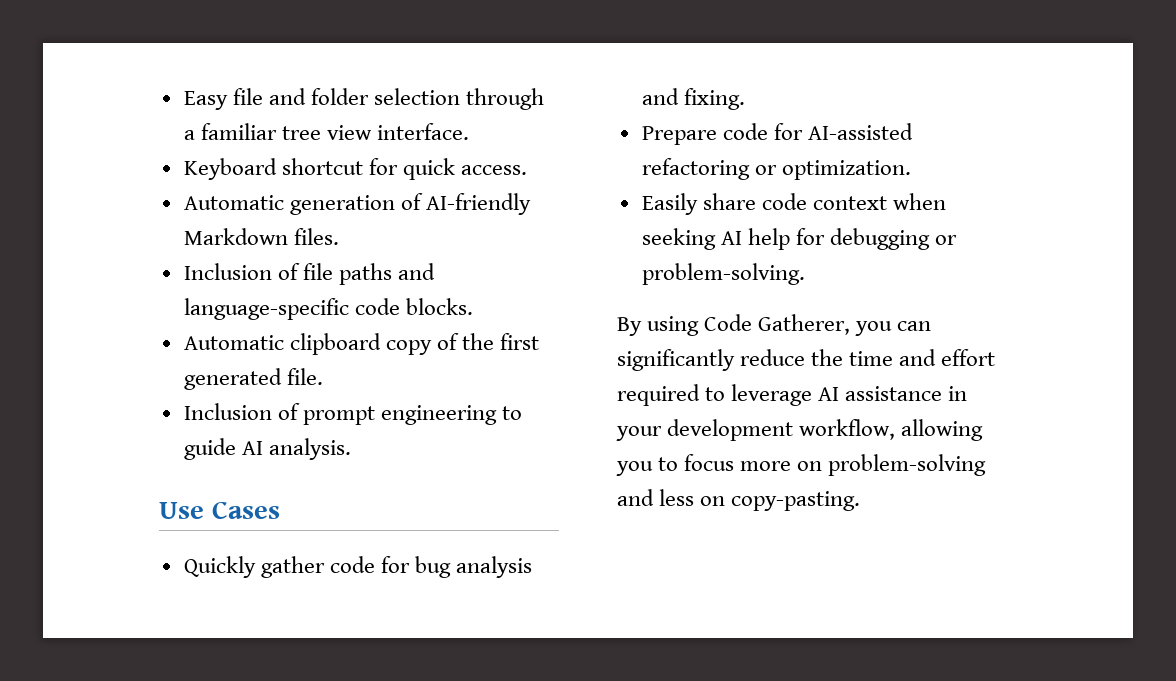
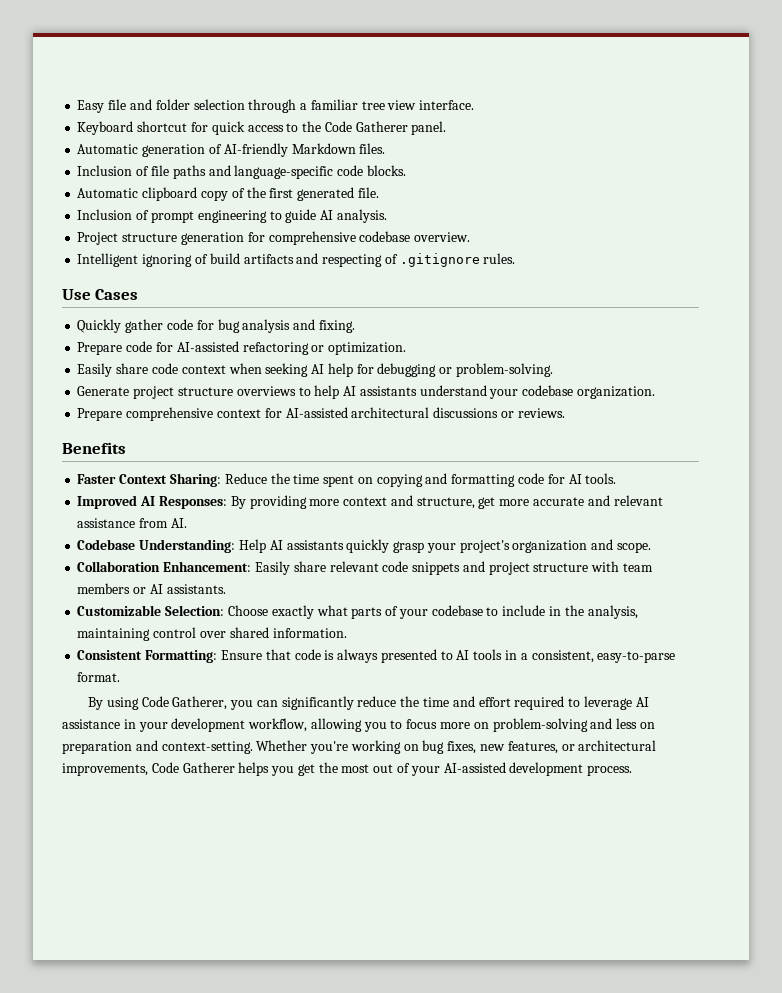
[461,165,528,175] access. -> [247,121,447,135] access to the Code Gatherer panel.
(351, 449) none -> [77,231,471,245] [77,253,516,267] // Project structure generation for comprehensive codebase overview. // Intelligent ignoring of build artifacts and respecting of .gitignore rules.
(805, 274) none -> [77,385,655,399] [77,407,565,421] [62,442,126,454] [77,473,617,487] [77,495,663,509] [77,518,187,528] [77,539,651,553] [77,561,653,575] [77,583,226,594] [77,605,638,619] [77,627,347,641] [77,649,676,663] [77,672,121,682] // Generate project structure overviews to help AI assistants understand your codebase organization. // Prepare comprehensive context for AI-assisted architectural discussions or reviews. // Benefits // Faster Context Sharing: Reduce the time spent on copying and formatting code for AI tools. // Improved AI Responses: By providing more context and structure, get more accurate and relevant assistance from AI. // Codebase Understanding: Help AI assistants quickly grasp your project's organization and scope. // Collaboration Enhancement: Easily share relevant code snippets and project structure with team members or AI assistants. // Customizable Selection: Choose exactly what parts of your codebase to include in the analysis, maintaining control over shared information. // Consistent Formatting: Ensure that code is always presented to AI tools in a consistent, easy-to-parse format.
[731,491,861,511] copy-pasting. -> [62,740,657,754] [62,762,633,776] preparation and context-setting. Whether you're working on bug fixes, new features, or architectural improvements, Code Gatherer helps you get the most out of your AI-assisted development process.

